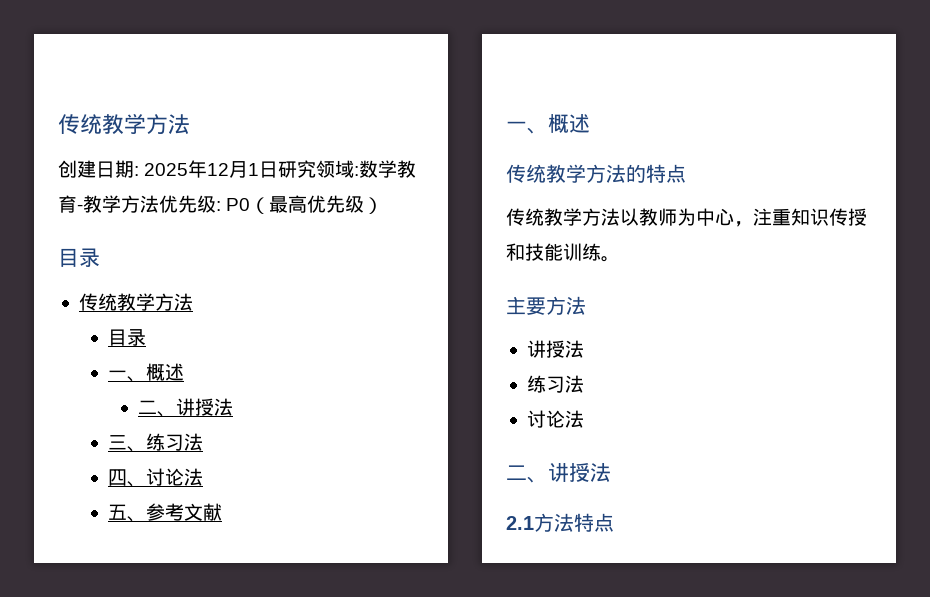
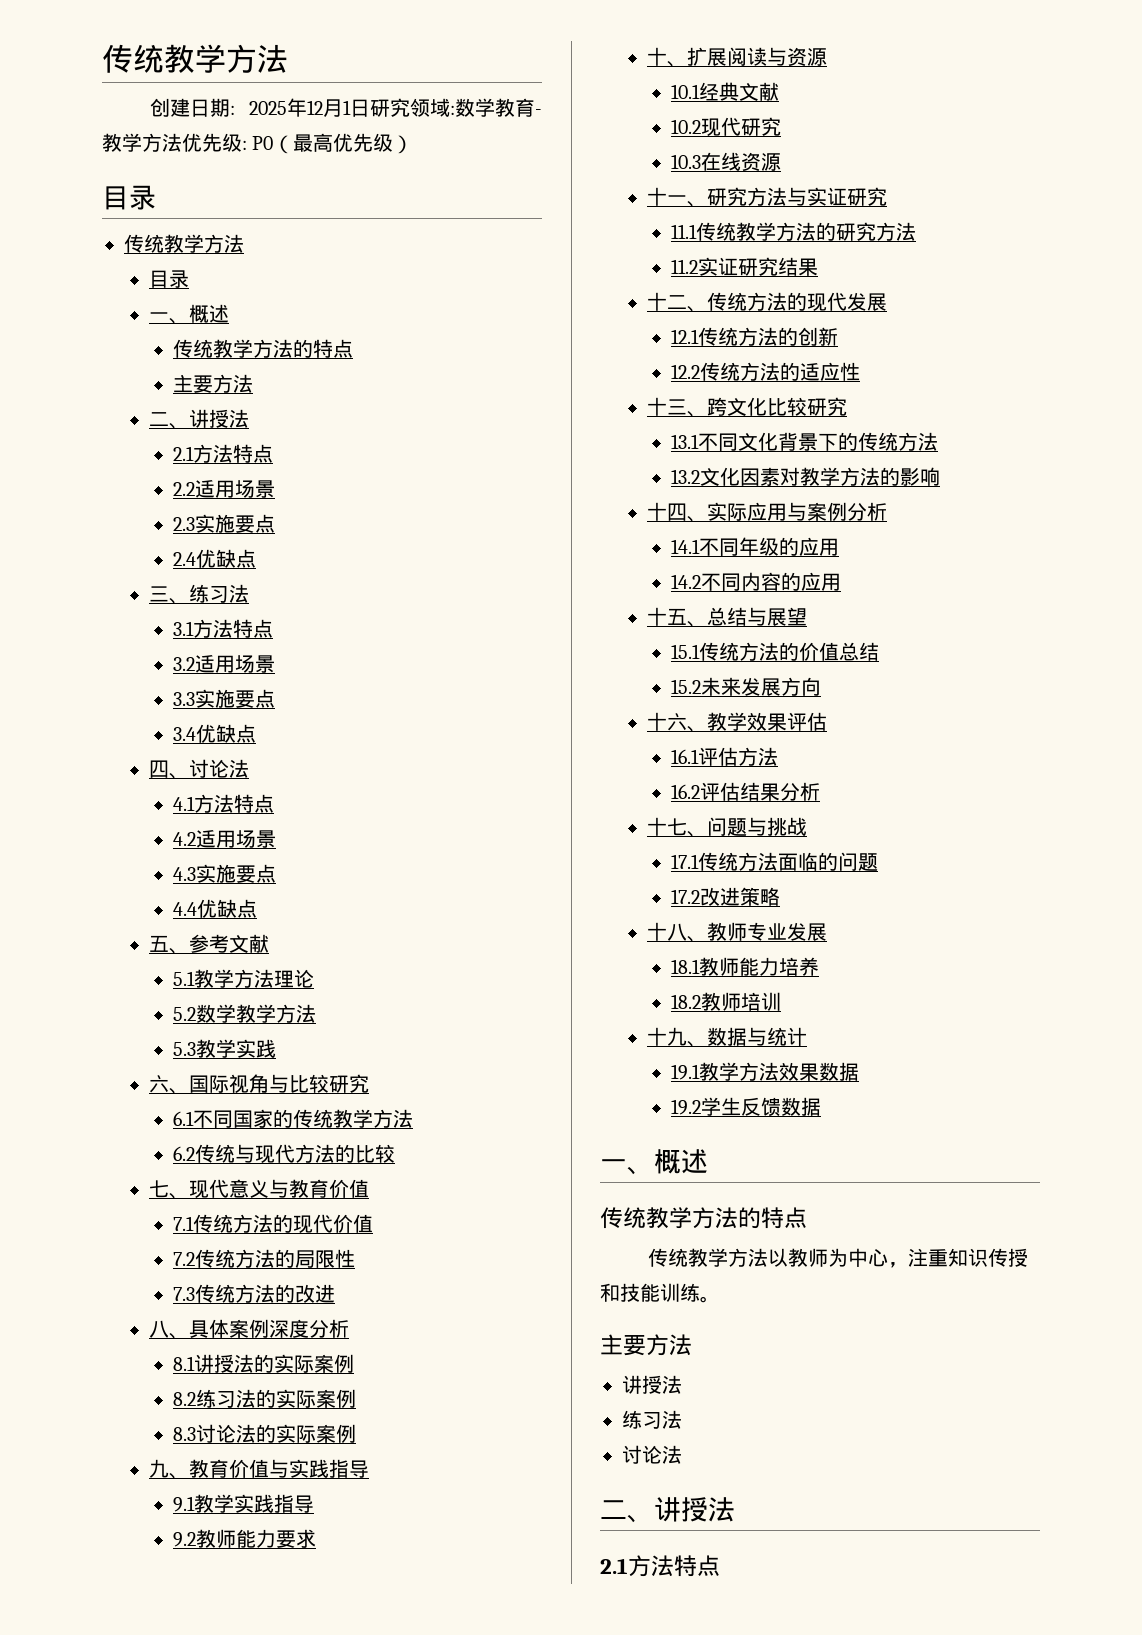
[137,398,233,417] [108,433,204,452] [108,468,204,487] [108,503,223,522] 二、讲授法 // 三、练习法 // 四、讨论法 // 五、参考文献 -> [173,339,354,358] [173,374,254,393] [148,409,249,429] [173,444,274,463] [173,480,276,498] [173,514,276,533] [173,549,257,568] [148,584,249,604] [173,619,274,638] [173,655,276,673] [173,689,276,708] [173,724,257,743] [148,759,249,779] [173,794,275,813] [173,830,277,848] [173,864,277,883] [173,899,258,918] [148,934,269,954] [173,969,315,988] [173,1004,317,1023] [173,1039,277,1058] [148,1074,369,1094] [173,1109,414,1128] [173,1144,396,1164] [148,1179,369,1199] [173,1214,374,1234] [173,1249,356,1268] [173,1284,336,1303] [148,1319,349,1339] [173,1354,355,1373] [173,1389,357,1408] [173,1424,357,1443] [148,1459,369,1479] [173,1494,315,1513] [173,1529,317,1548] [646,47,827,67] [671,82,780,101] [671,117,782,137] [671,152,782,172] [646,187,887,207] [671,222,917,241] [671,257,819,276] [646,292,887,312] [671,327,839,346] [671,362,861,381] [646,397,847,417] [671,432,939,451] [671,467,941,486] [646,502,887,522] [671,537,840,556] [671,572,842,591] [646,607,807,627] [671,642,880,661] [671,677,822,696] [646,712,827,732] [671,747,779,766] [671,782,821,801] [646,817,807,837] [671,852,879,871] [671,887,781,906] [646,922,827,942] [671,957,820,976] [671,992,782,1011] [646,1027,807,1047] [671,1062,860,1081] [671,1097,822,1117] 传统教学方法的特点 // 主要方法 // 二、讲授法 // 2.1方法特点 // 2.2适用场景 // 2.3实施要点 // 2.4优缺点 // 三、练习法 // 3.1方法特点 // 3.2适用场景 // 3.3实施要点 // 3.4优缺点 // 四、讨论法 // 4.1方法特点 // 4.2适用场景 // 4.3实施要点 // 4.4优缺点 // 五、参考文献 // 5.1教学方法理论 // 5.2数学教学方法 // 5.3教学实践 // 六、国际视角与比较研究 // 6.1不同国家的传统教学方法 // 6.2传统与现代方法的比较 // 七、现代意义与教育价值 // 7.1传统方法的现代价值 // 7.2传统方法的局限性 // 7.3传统方法的改进 // 八、具体案例深度分析 // 8.1讲授法的实际案例 // 8.2练习法的实际案例 // 8.3讨论法的实际案例 // 九、教育价值与实践指导 // 9.1教学实践指导 // 9.2教师能力要求 // 十、扩展阅读与资源 // 10.1经典文献 // 10.2现代研究 // 10.3在线资源 // 十一、研究方法与实证研究 // 11.1传统教学方法的研究方法 // 11.2实证研究结果 // 十二、传统方法的现代发展 // 12.1传统方法的创新 // 12.2传统方法的适应性 // 十三、跨文化比较研究 // 13.1不同文化背景下的传统方法 // 13.2文化因素对教学方法的影响 // 十四、实际应用与案例分析 // 14.1不同年级的应用 // 14.2不同内容的应用 // 十五、总结与展望 // 15.1传统方法的价值总结 // 15.2未来发展方向 // 十六、教学效果评估 // 16.1评估方法 // 16.2评估结果分析 // 十七、问题与挑战 // 17.1传统方法面临的问题 // 17.2改进策略 // 十八、教师专业发展 // 18.1教师能力培养 // 18.2教师培训 // 十九、数据与统计 // 19.1教学方法效果数据 // 19.2学生反馈数据

